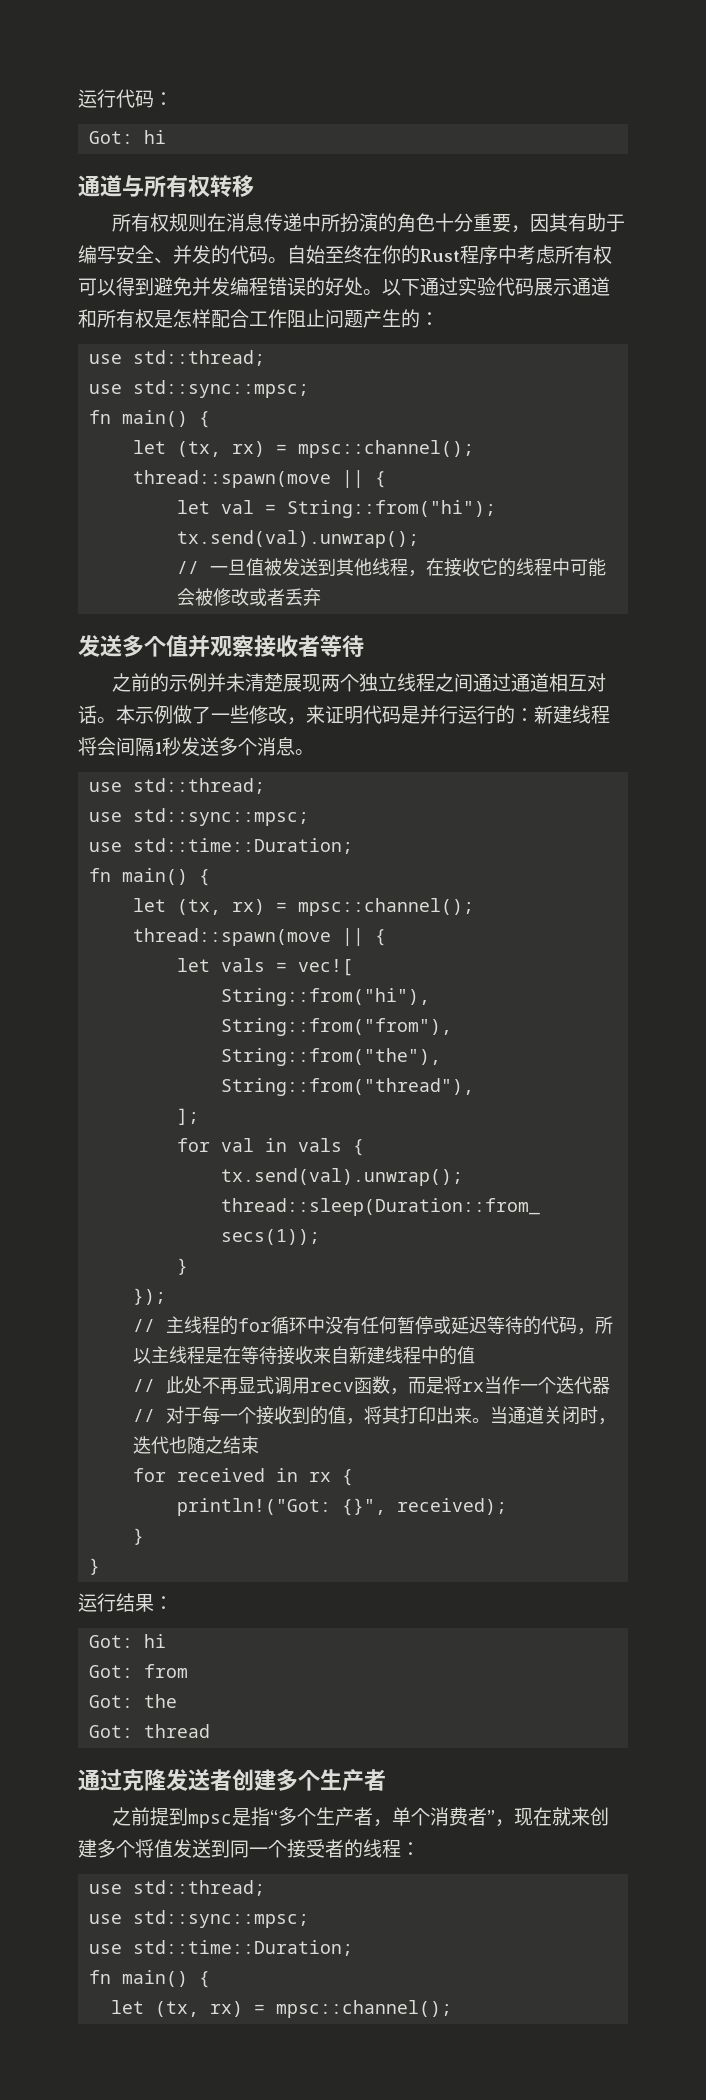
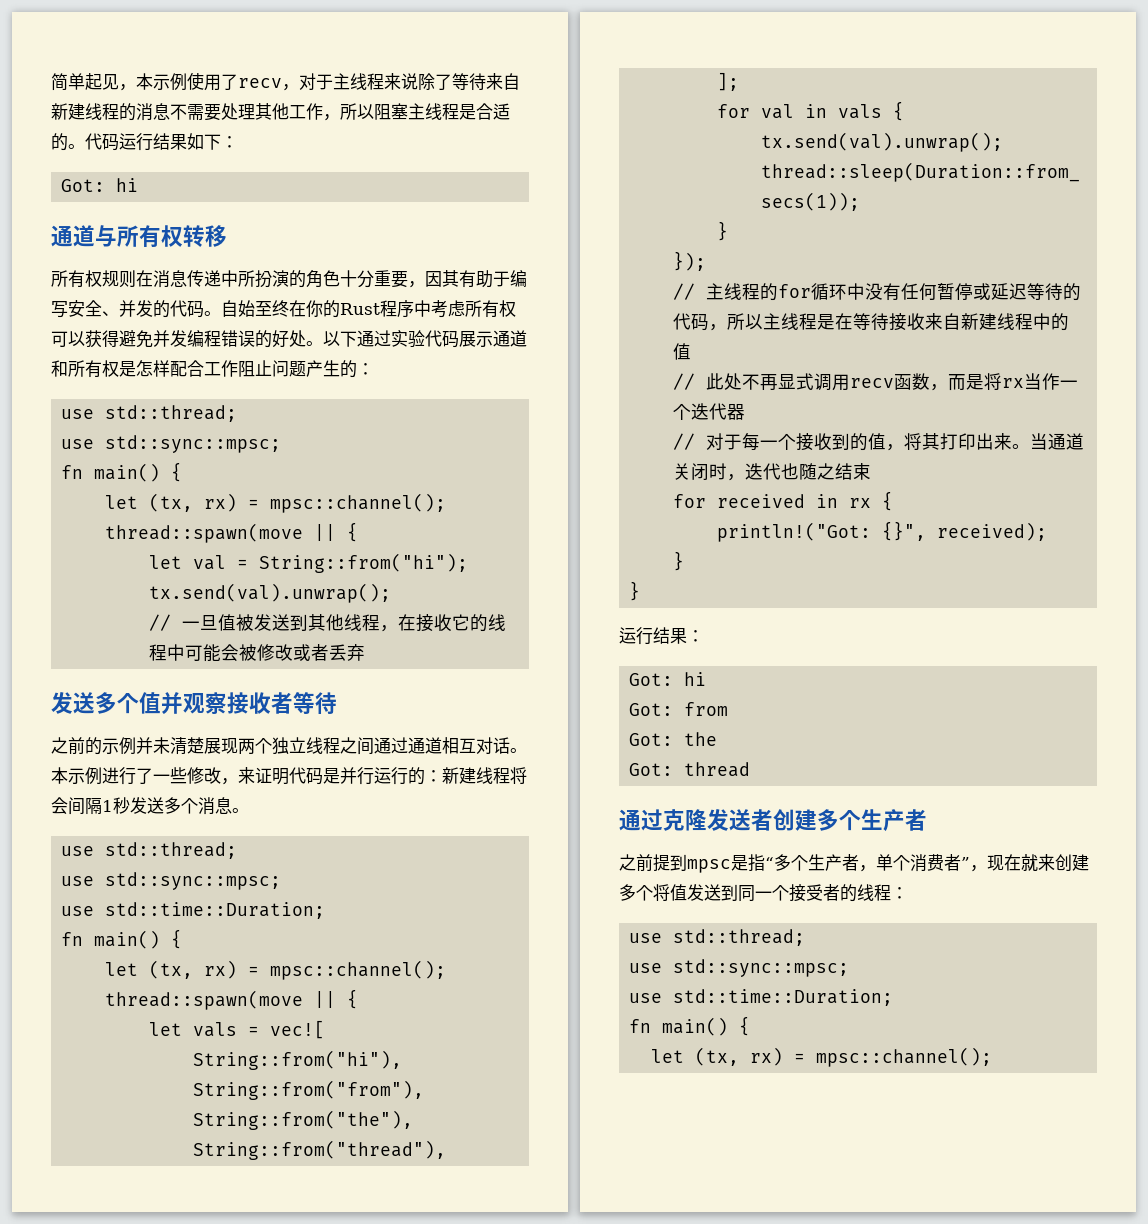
[78,89,154,108] 运行代码 -> [51,72,520,91] [51,103,510,121] [51,133,221,151] 简单起见，本示例使用了recv，对于主线程来说除了等待来自新建线程的消息不需要处理其他工作，所以阻塞主线程是合适的。代码运行结果如下
[116,277,154,296] 得到 -> [85,330,119,348] 获得
[173,705,192,724] 做 -> [102,767,136,785] 进行

